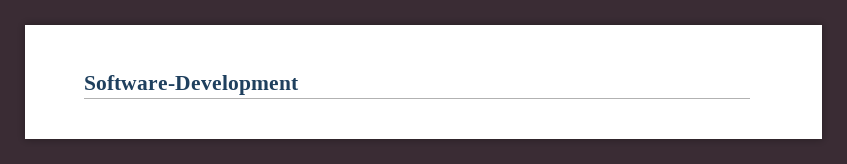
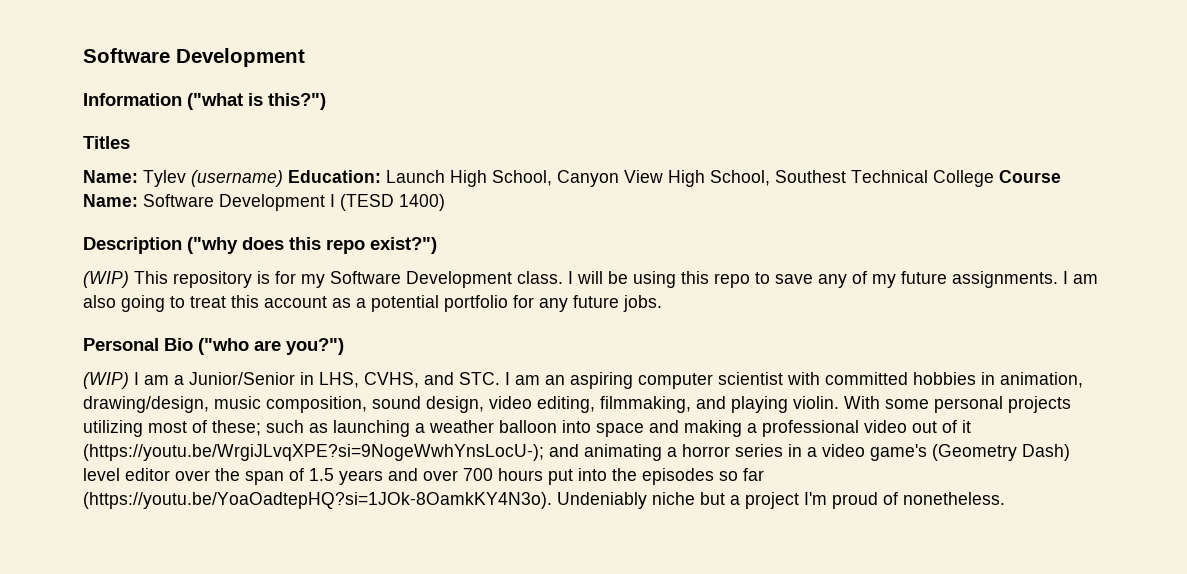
[84,75,299,95] Software-Development -> [83,48,305,67] [83,93,326,110] [83,136,130,149] [83,170,1061,187] [83,194,445,211] [83,237,437,254] [83,271,1098,288] [83,295,662,312] [83,338,344,355] [83,372,1083,389] [83,396,1071,413] [83,420,971,437] [83,444,1070,461] [83,468,764,485] [83,492,1005,509] Software Development // Information ("what is this?") // Titles // Name: Tylev (username) Education: Launch High School, Canyon View High School, Southest Technical College Course Name: Software Development I (TESD 1400) // Description ("why does this repo exist?") // (WIP) This repository is for my Software Development class. I will be using this repo to save any of my future assignments. I am also going to treat this account as a potential portfolio for any future jobs. // Personal Bio ("who are you?") // (WIP) I am a Junior/Senior in LHS, CVHS, and STC. I am an aspiring computer scientist with committed hobbies in animation, drawing/design, music composition, sound design, video editing, filmmaking, and playing violin. With some personal projects utilizing most of these; such as launching a weather balloon into space and making a professional video out of it (https://youtu.be/WrgiJLvqXPE?si=9NogeWwhYnsLocU-); and animating a horror series in a video game's (Geometry Dash) level editor over the span of 1.5 years and over 700 hours put into the episodes so far (https://youtu.be/YoaOadtepHQ?si=1JOk-8OamkKY4N3o). Undeniably niche but a project I'm proud of nonetheless.

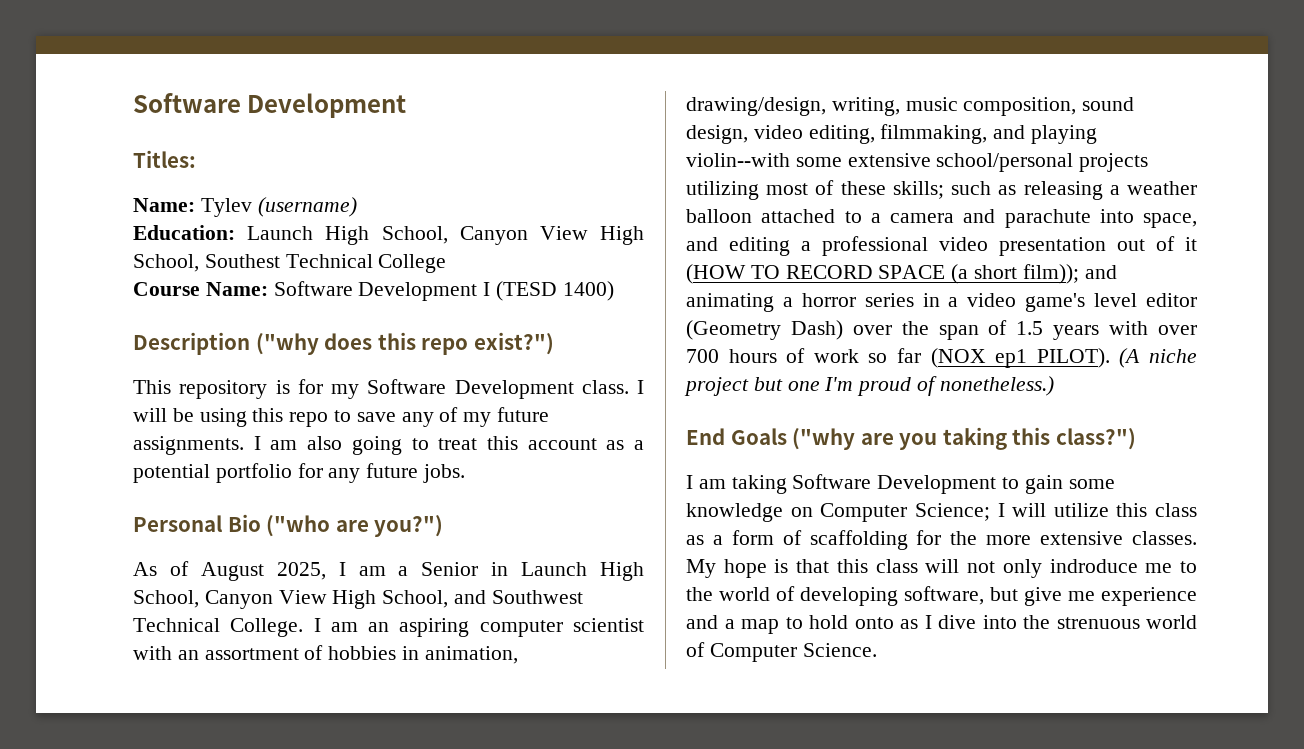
[83,93,326,110] [83,136,130,149] Information ("what is this?") // Titles -> [133,150,196,168] Titles:
(283, 178) none -> (357, 207) //
(994, 178) none -> (447, 263) //
[83,271,129,288] (WIP) -> (554, 343) none
[83,372,500,389] (WIP) I am a Junior/Senior in LHS, CVHS, and STC. -> [133,561,644,581] [133,590,583,609] [133,618,304,637] As of August 2025, I am a Senior in Launch High School, Canyon View High School, and Southwest Technical College.
[825,372,908,385] committed -> [177,645,324,660] an assortment of
(209, 404) none -> [831,97,900,116] writing,
[793,396,1003,413] violin. With some personal -> [686,153,1074,172] violin--with some extensive school/personal
[212,420,261,436] these; -> [840,181,944,199] these skills;
[333,420,410,437] launching -> [1023,181,1103,200] releasing
[562,420,742,437] into space and making -> [761,209,1197,228] [686,237,790,256] attached to a camera and parachute into space, and editing
(907, 426) none -> [999,237,1106,256] presentation
[83,444,544,461] (https://youtu.be/WrgiJLvqXPE?si=9NogeWwhYnsLocU-); -> [686,264,1079,284] (HOW TO RECORD SPACE (a short film));
[932,444,1070,461] [83,468,170,481] (Geometry Dash) level editor -> [1094,293,1197,307] [686,320,843,340] level editor (Geometry Dash)
[388,468,418,481] and -> [1109,321,1149,335] with
[548,468,764,485] [83,492,1005,509] put into the episodes so far (https://youtu.be/YoaOadtepHQ?si=1JOk-8OamkKY4N3o). Undeniably niche but a project I'm proud of nonetheless. -> [786,348,1197,368] [684,376,1054,396] [686,427,1136,450] [686,474,1115,494] [686,503,1197,522] [686,530,1197,550] [686,559,1197,578] [686,586,1197,606] [686,615,1197,634] [686,642,877,662] of work so far (NOX ep1 PILOT). (A niche project but one I'm proud of nonetheless.) // End Goals ("why are you taking this class?") // I am taking Software Development to gain some knowledge on Computer Science; I will utilize this class as a form of scaffolding for the more extensive classes. My hope is that this class will not only indroduce me to the world of developing software, but give me experience and a map to hold onto as I dive into the strenuous world of Computer Science.

